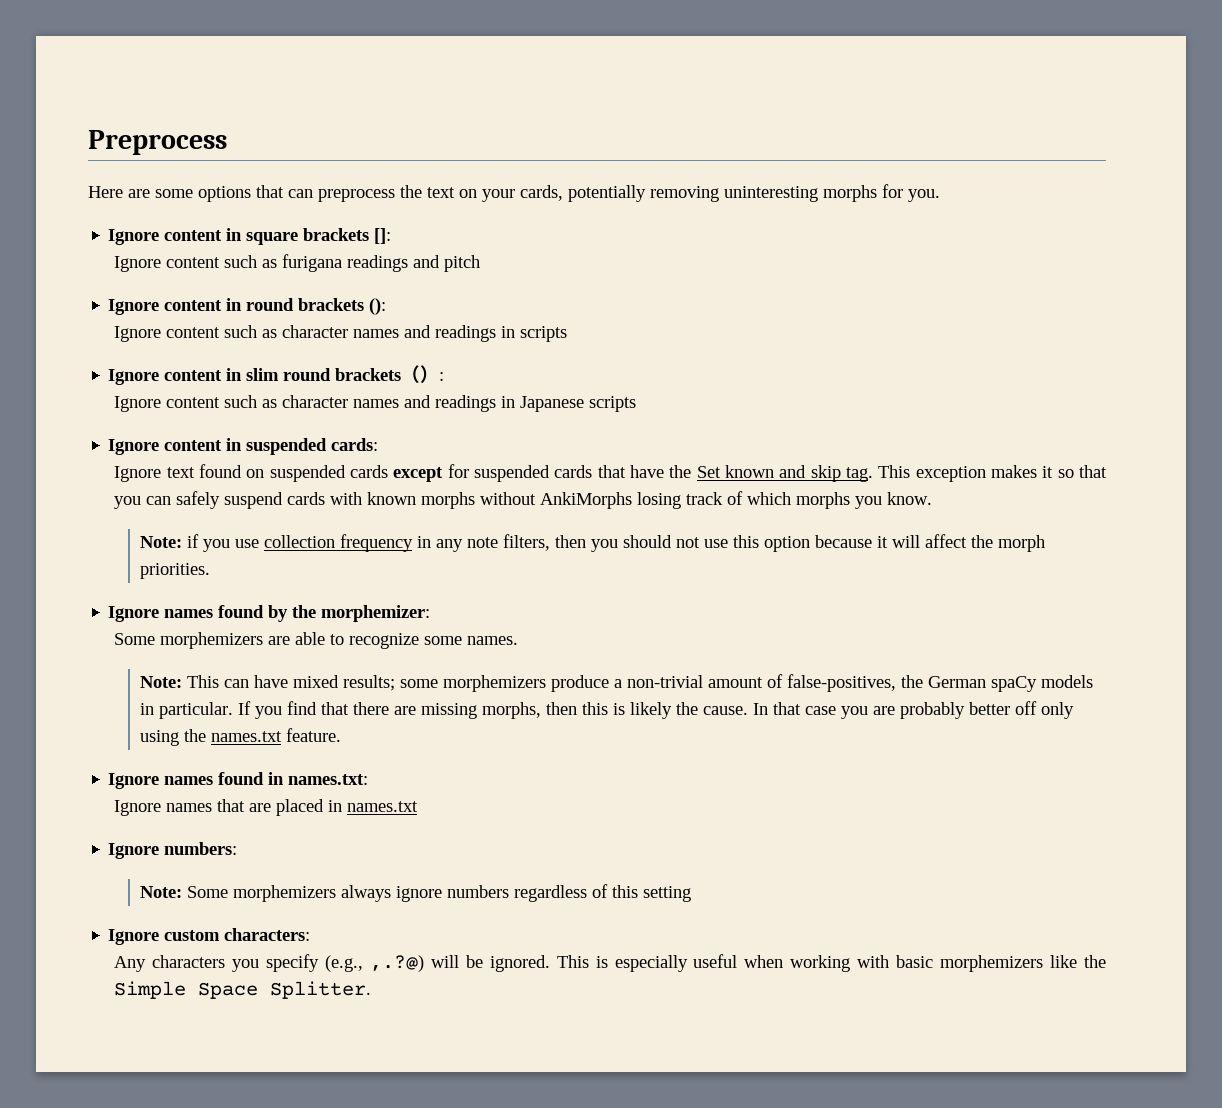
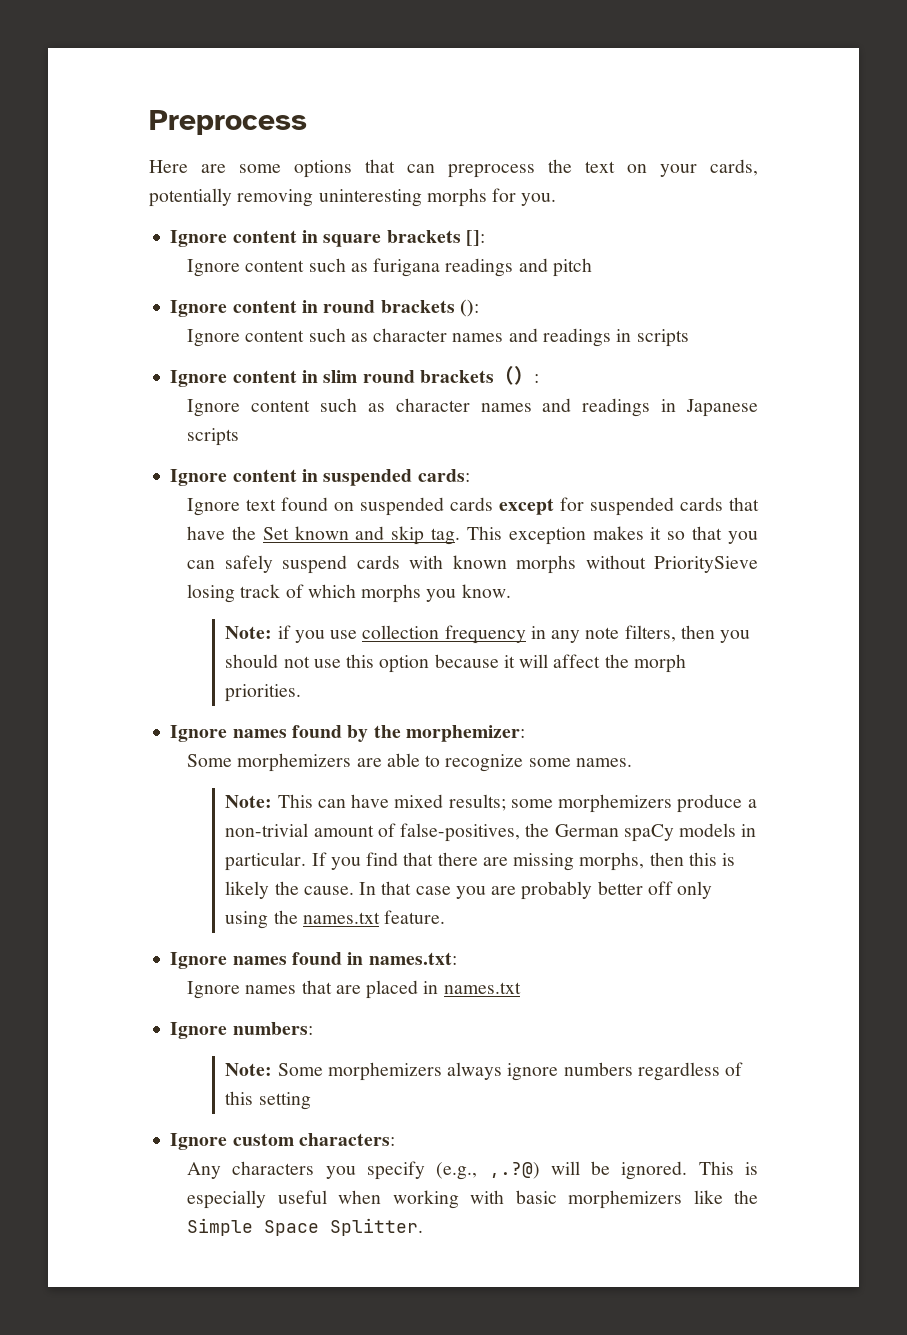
[540,492,633,509] AnkiMorphs -> [653,556,758,573] PrioritySieve

